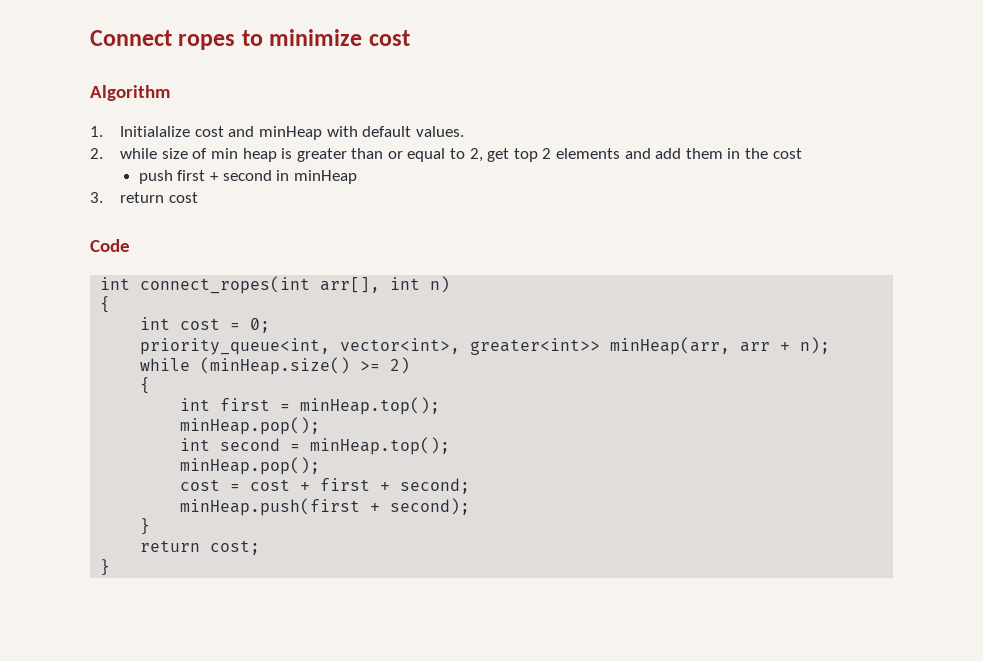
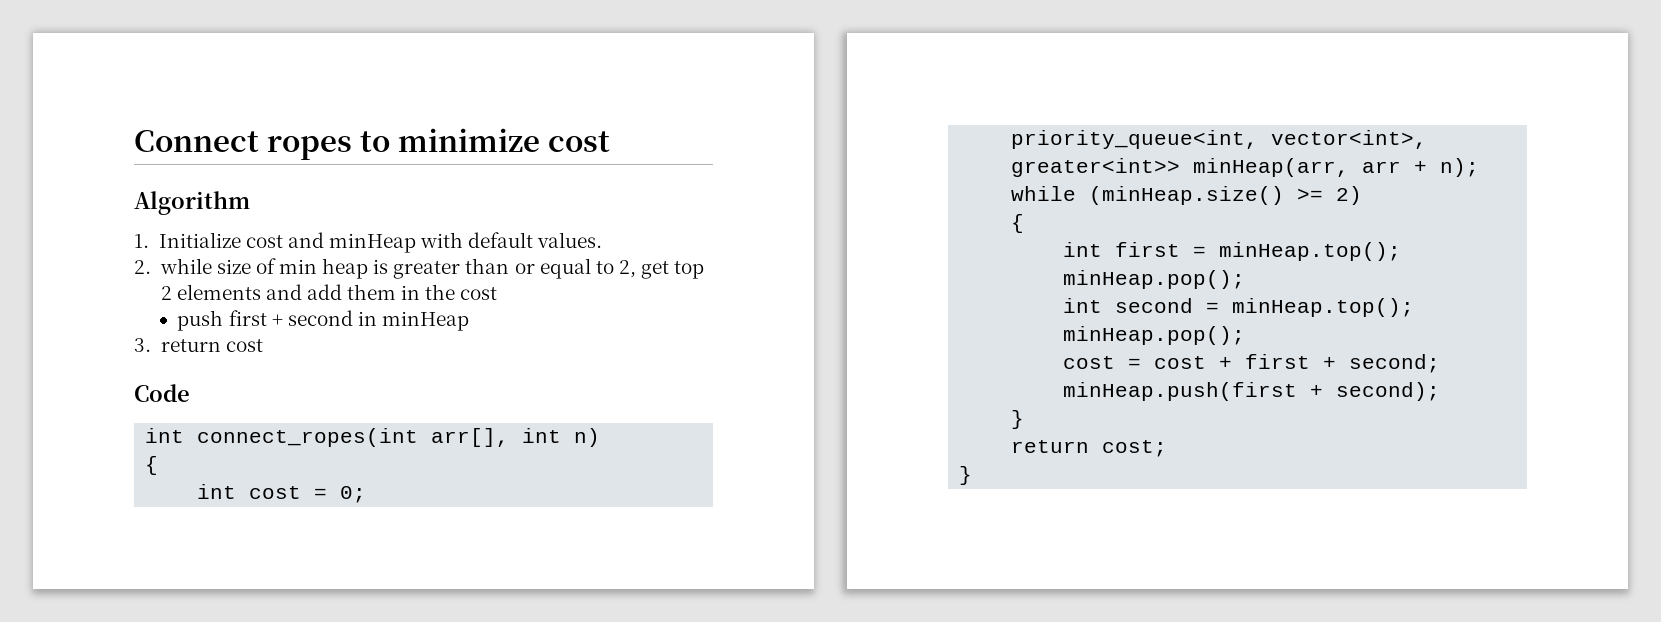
[120,126,191,137] Initialalize -> [158,232,241,248] Initialize

